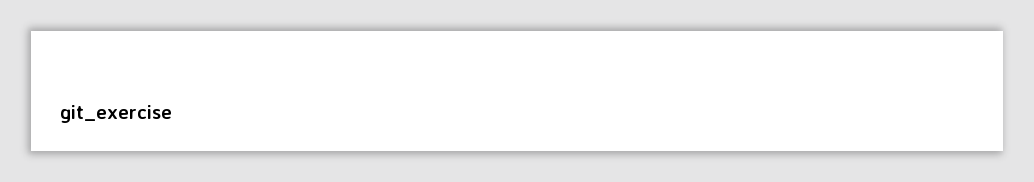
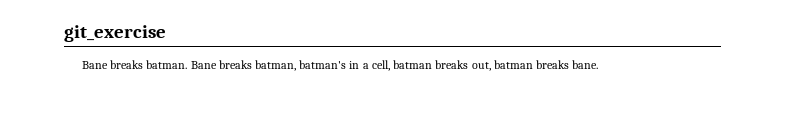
(172, 114) none -> [81,60,599,71] // Bane breaks batman. Bane breaks batman, batman's in a cell, batman breaks out, batman breaks bane.

